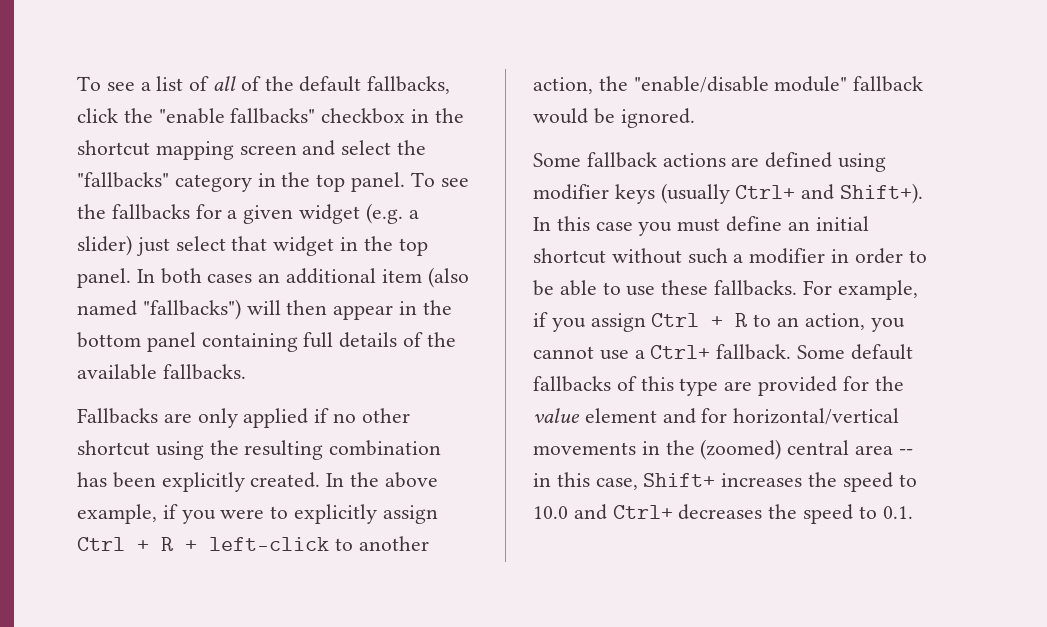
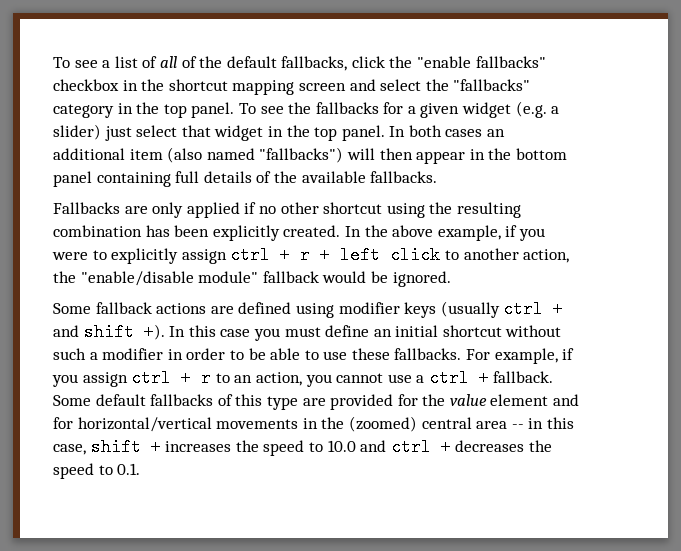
[77,537,329,551] Ctrl + R + left-click -> [230,246,441,264] ctrl + r + left click
[735,183,924,204] Ctrl+ and Shift+). -> [503,300,564,318] [53,323,165,341] ctrl + and shift +).
[651,313,748,327] Ctrl + R -> [131,369,212,387] ctrl + r
[650,345,711,359] Ctrl+ -> [428,369,489,387] ctrl +
[643,473,716,487] Shift+ -> [90,438,161,456] shift +
[612,505,673,519] Ctrl+ -> [390,438,451,456] ctrl +

